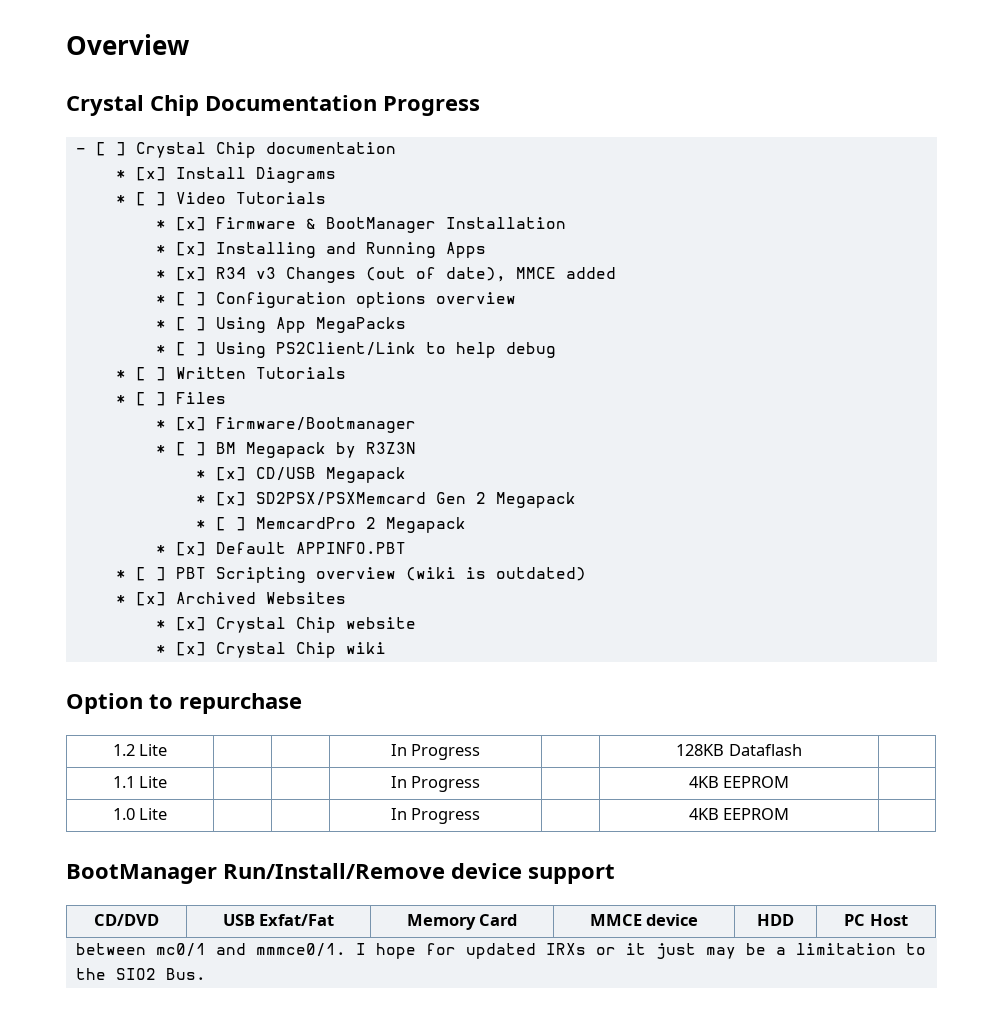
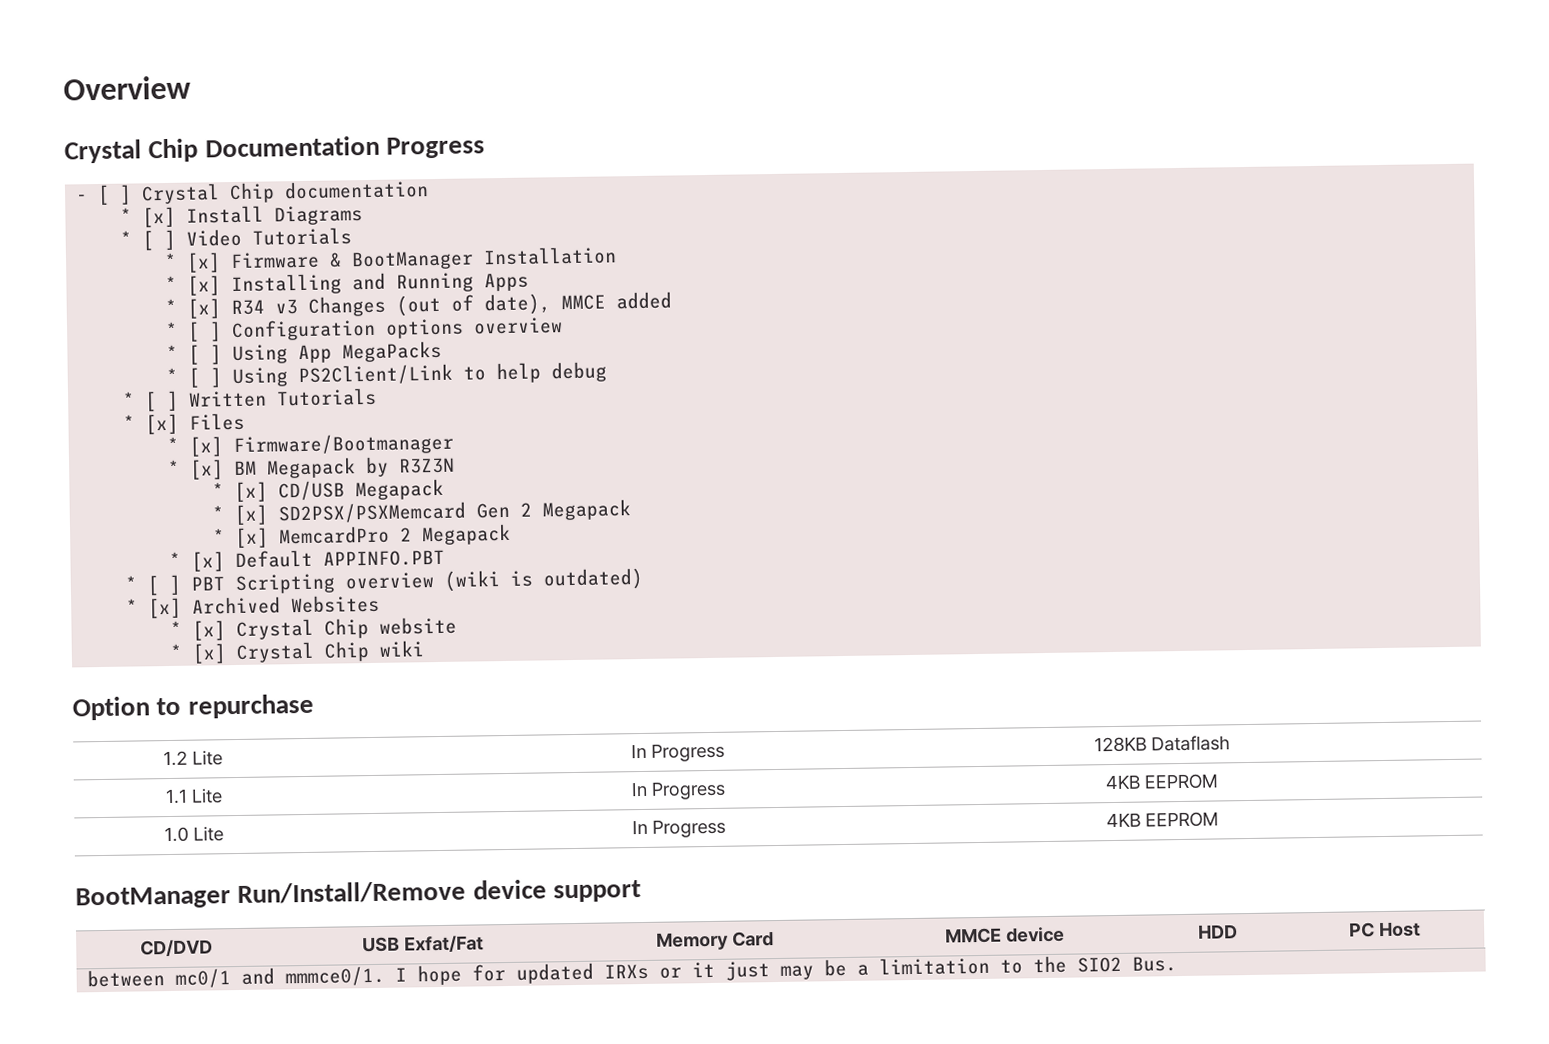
[135,392,166,406] [ ] -> [145,413,180,435] [x]
[175,442,206,456] [ ] -> [190,459,225,480] [x]
[215,517,246,531] [ ] -> [235,527,270,549] [x]

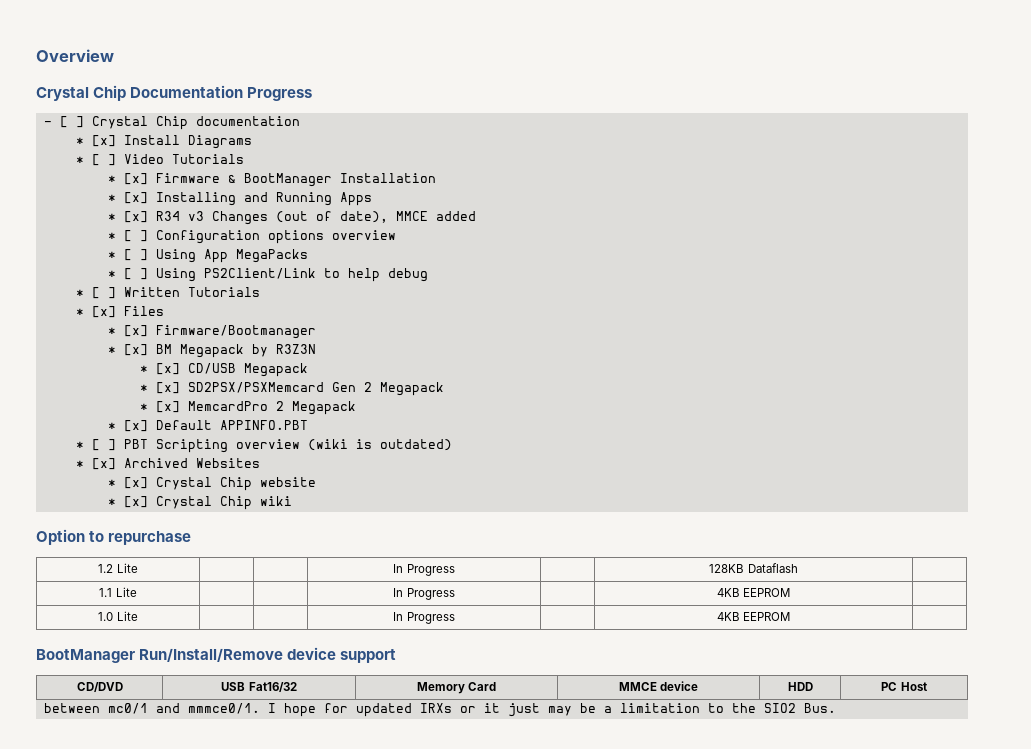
[403,935,484,953] Exfat/Fat -> [248,682,297,693] Fat16/32

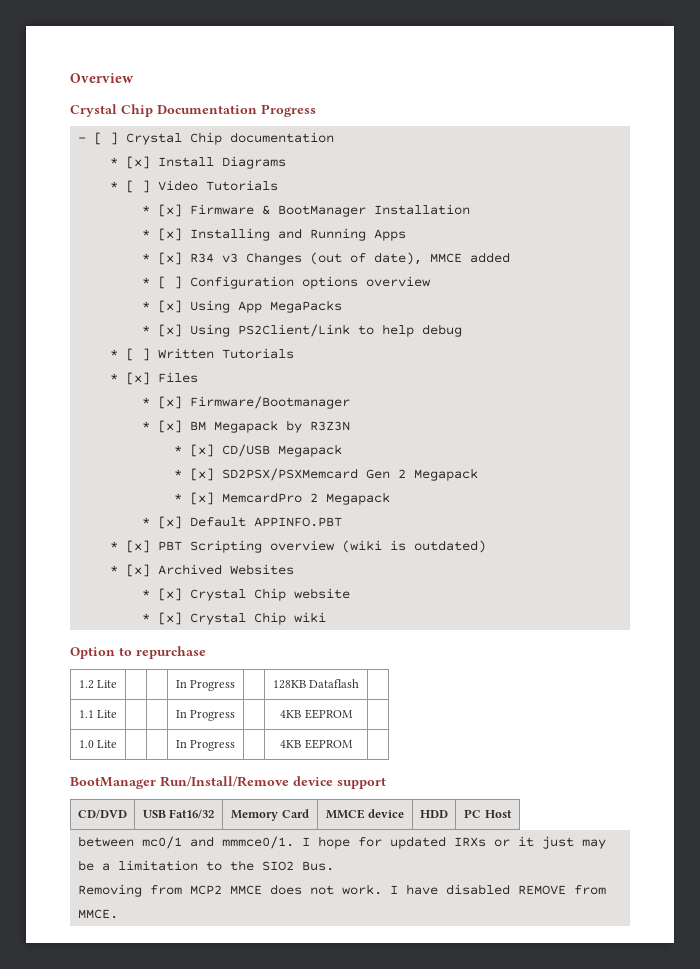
[123,249,148,261] [ ] -> [157,300,182,313] [x]
[123,268,148,280] [ ] -> [157,324,182,337] [x]
[91,439,116,451] [ ] -> [125,540,150,553] [x]
(836, 708) none -> [77,884,606,897] [77,909,118,919] // Removing from MCP2 MMCE does not work. I have disabled REMOVE from MMCE.

